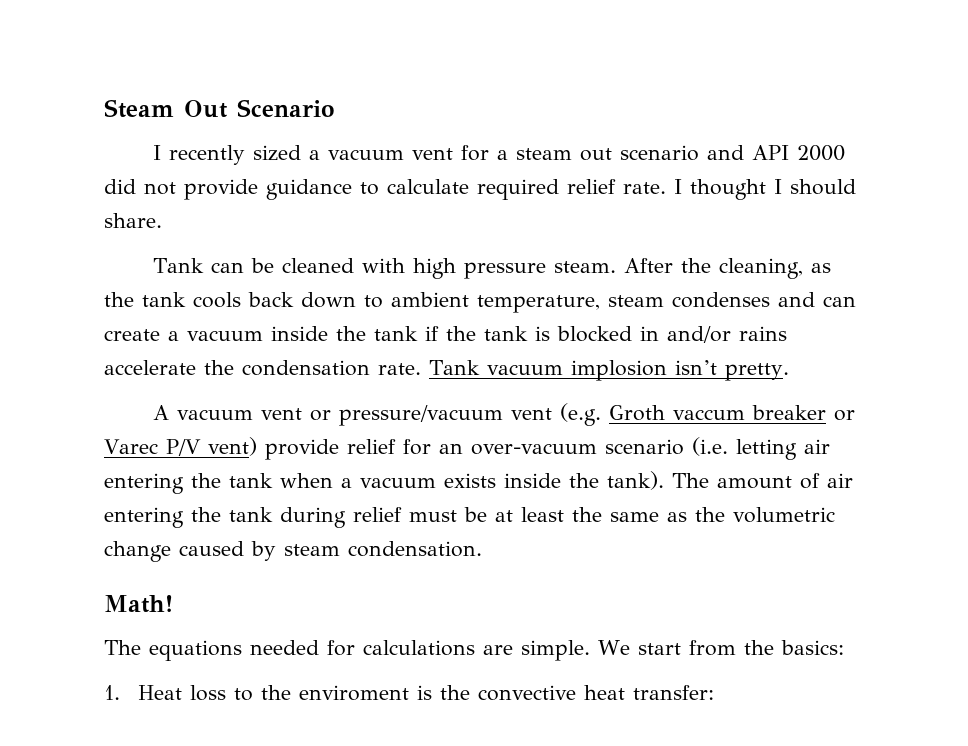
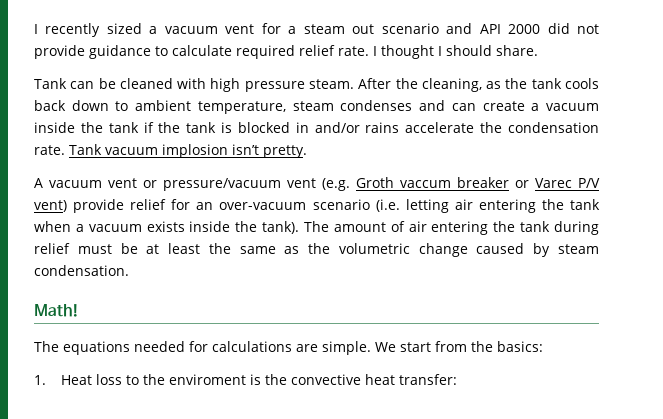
[104,99,334,118] Steam Out Scenario // -> (34, 29) none

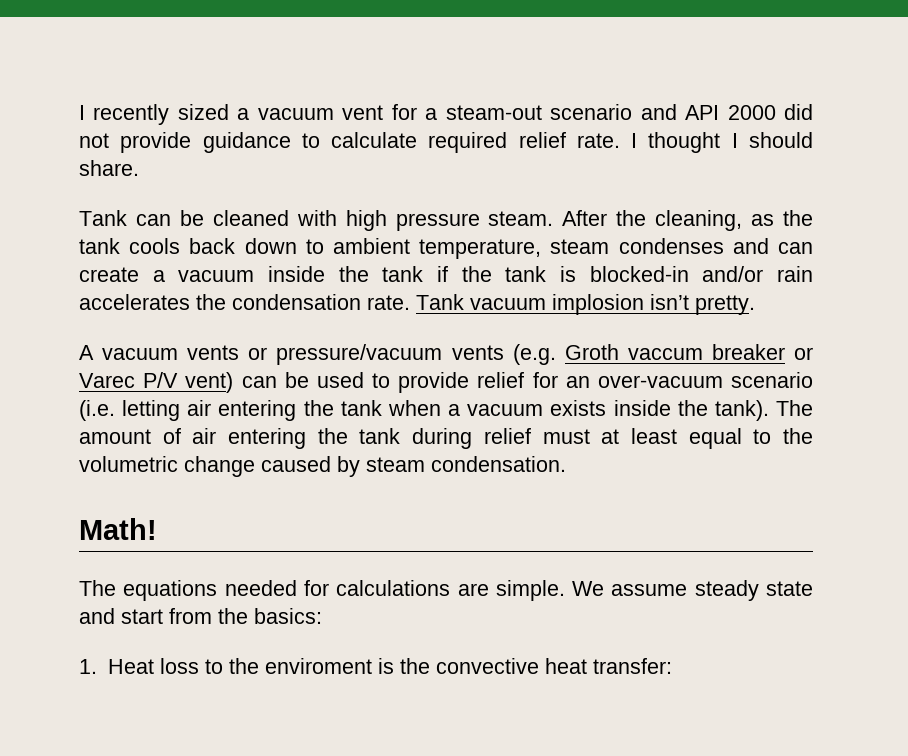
[303,24,375,34] steam out -> [445,105,542,120] steam-out
[237,122,475,133] blocked in and/or rains accelerate -> [589,266,813,282] [79,294,190,310] blocked-in and/or rain accelerates
[108,178,137,188] vent -> [187,345,240,360] vents
[287,178,316,188] vent -> [451,345,504,360] vents
(67, 206) none -> [241,372,390,388] can be used to
[120,243,138,254] be -> (590, 436) none
[208,243,300,254] the same as -> [688,428,772,449] equal to
(396, 347) none -> [611,580,813,601] [79,608,115,624] assume steady state and

